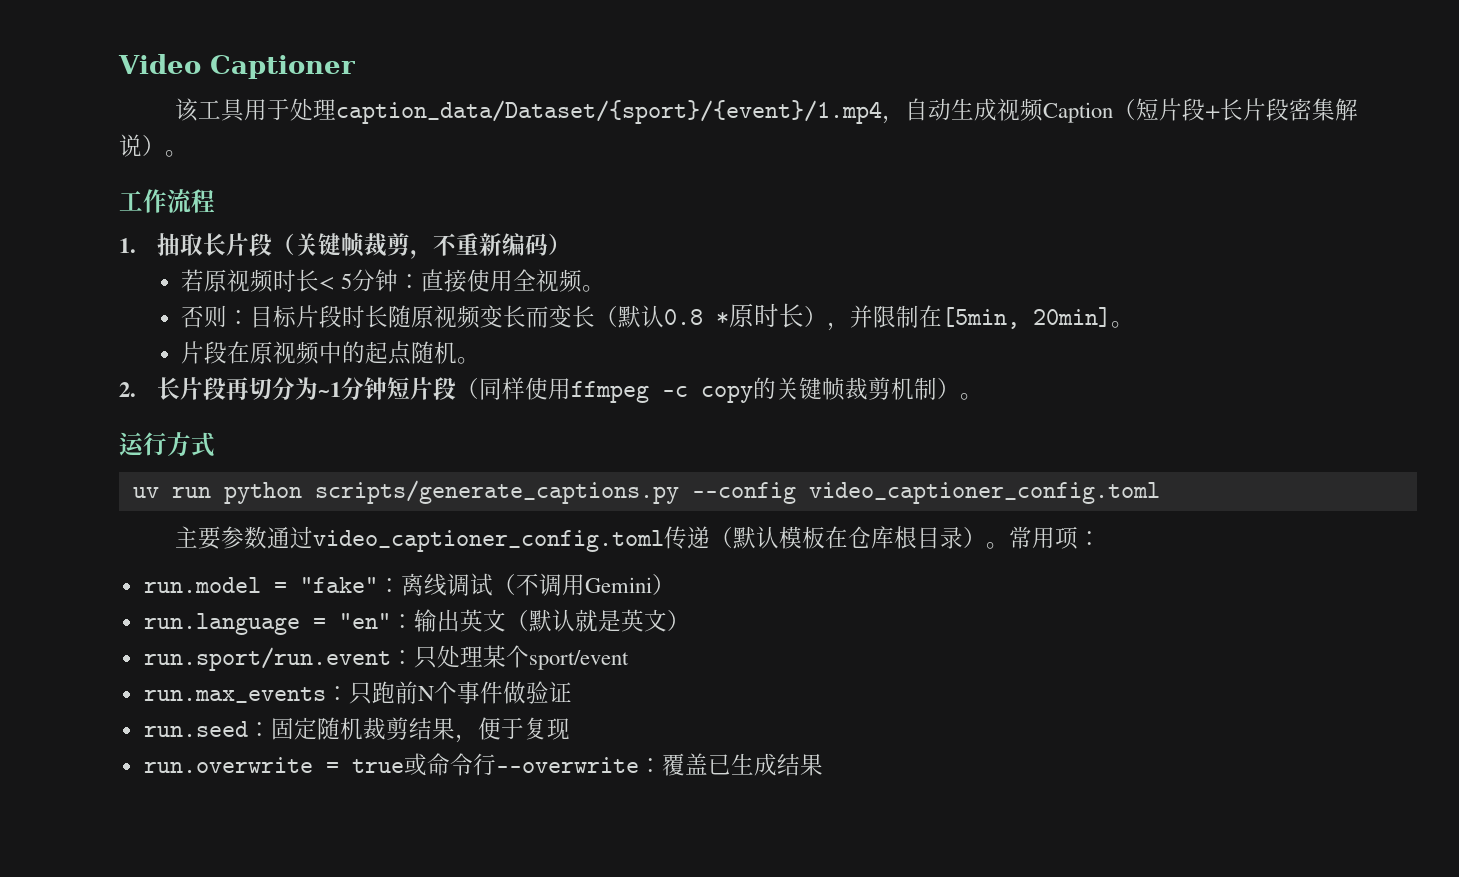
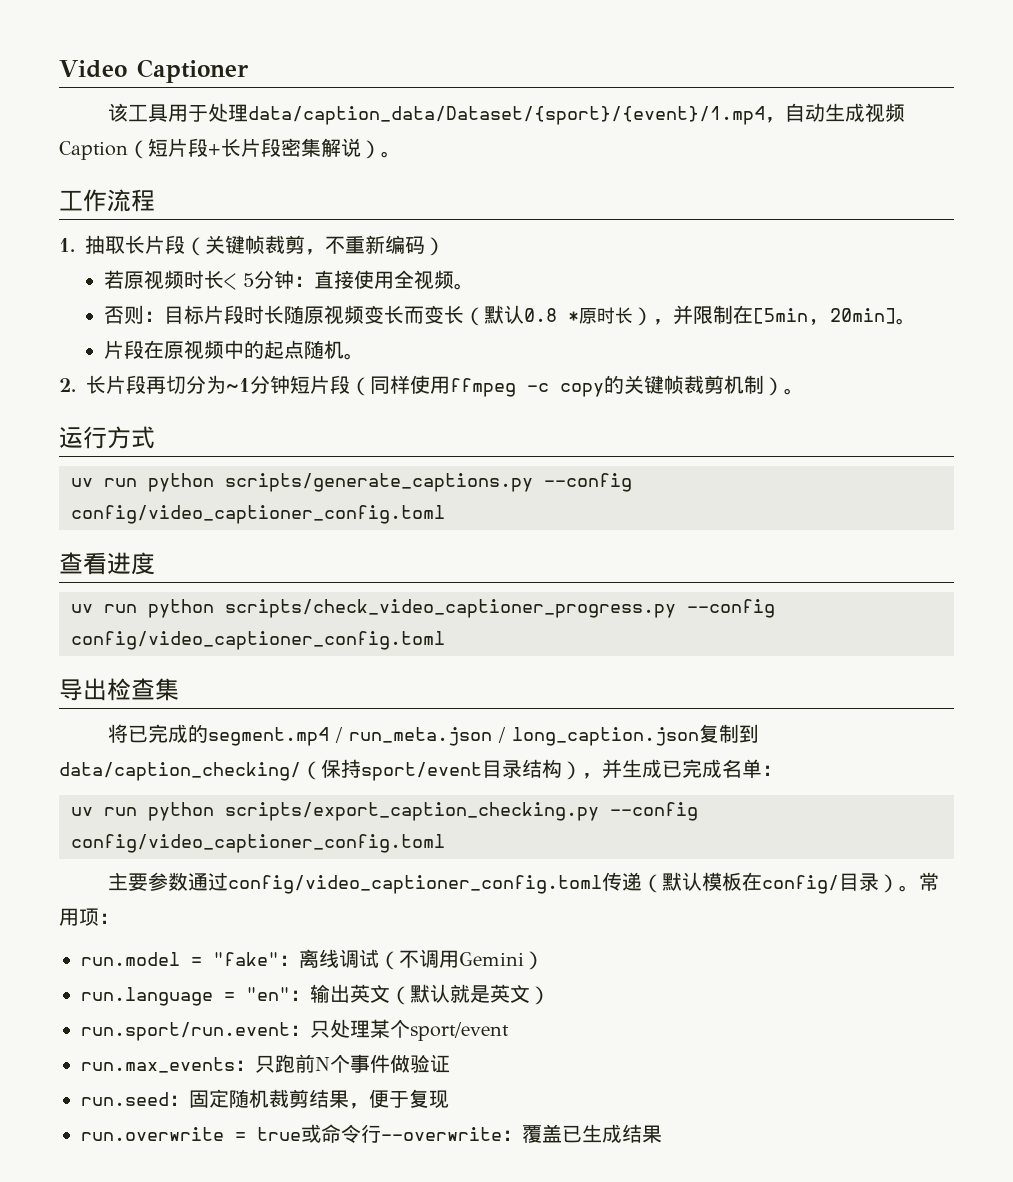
[336,100,883,124] caption_data/Dataset/{sport}/{event}/1.mp4 -> [247,106,765,125] data/caption_data/Dataset/{sport}/{event}/1.mp4
[808,482,1160,504] video_captioner_config.toml -> [71,505,445,524] [59,552,155,575] [71,599,775,618] [71,631,445,650] [59,678,179,701] [107,724,759,746] [59,759,782,781] [71,802,698,821] [71,834,445,853] config/video_captioner_config.toml // 查看进度 // uv run python scripts/check_video_captioner_progress.py --config config/video_captioner_config.toml // 导出检查集 // 将已完成的segment.mp4 / run_meta.json / long_caption.json复制到data/caption_checking/（保持sport/event目录结构），并生成已完成名单： // uv run python scripts/export_caption_checking.py --config config/video_captioner_config.toml
[313,530,665,552] video_captioner_config.toml -> [227,875,602,894] config/video_captioner_config.toml
[848,526,918,549] 仓库根 -> [761,875,839,894] config/

